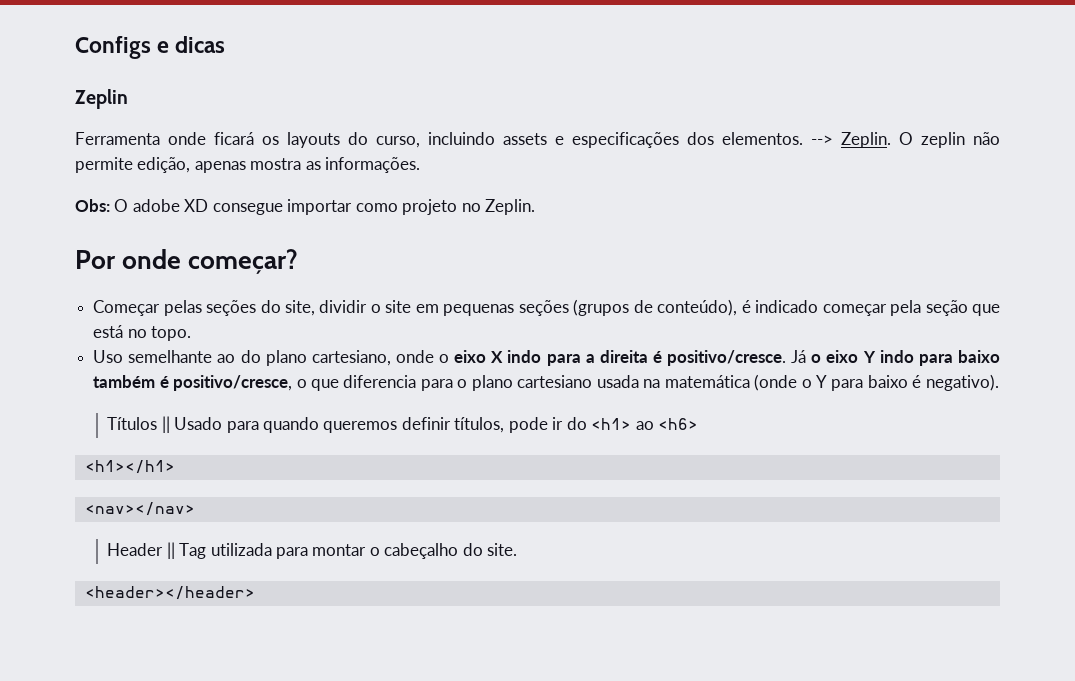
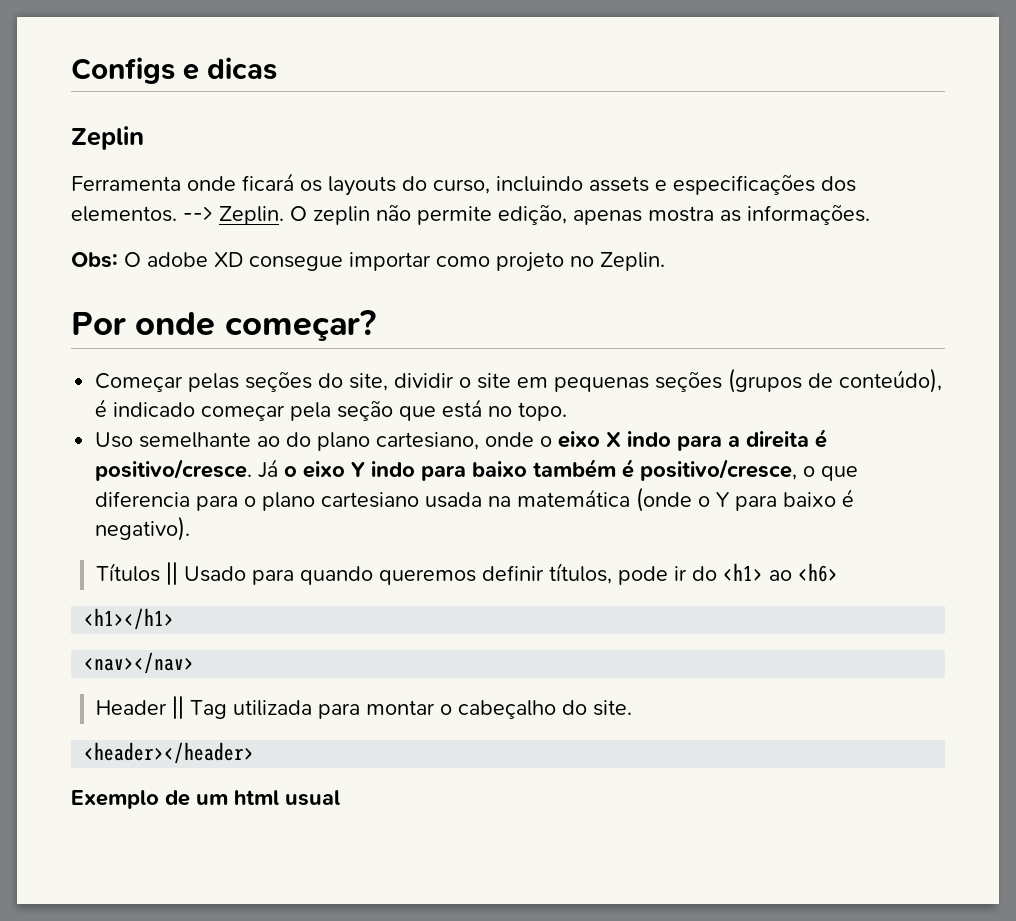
(255, 593) none -> [71,790,340,809] // Exemplo de um html usual

